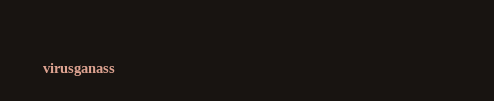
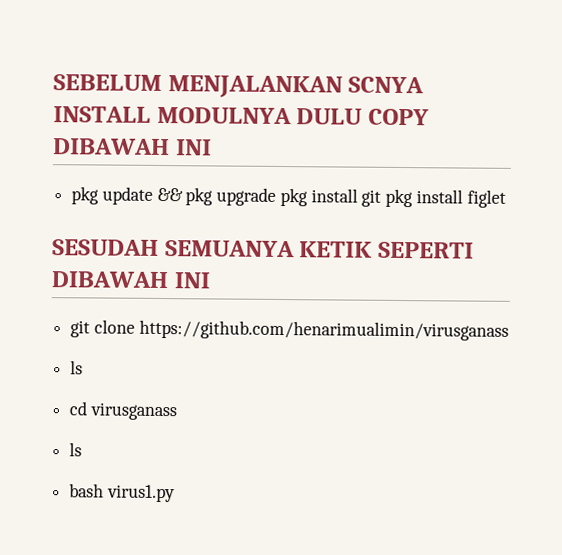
[43,63,115,76] virusganass -> [53,74,425,99] [53,106,429,126] [53,138,212,156] [71,186,506,208] [52,239,474,259] [51,271,211,289] [70,319,509,341] [70,360,84,375] [69,401,177,421] [69,442,83,457] [69,483,175,503] SEBELUM MENJALANKAN SCNYA INSTALL MODULNYA DULU COPY DIBAWAH INI // pkg update && pkg upgrade pkg install git pkg install figlet // SESUDAH SEMUANYA KETIK SEPERTI DIBAWAH INI // git clone https://github.com/henarimualimin/virusganass // ls // cd virusganass // ls // bash virus1.py

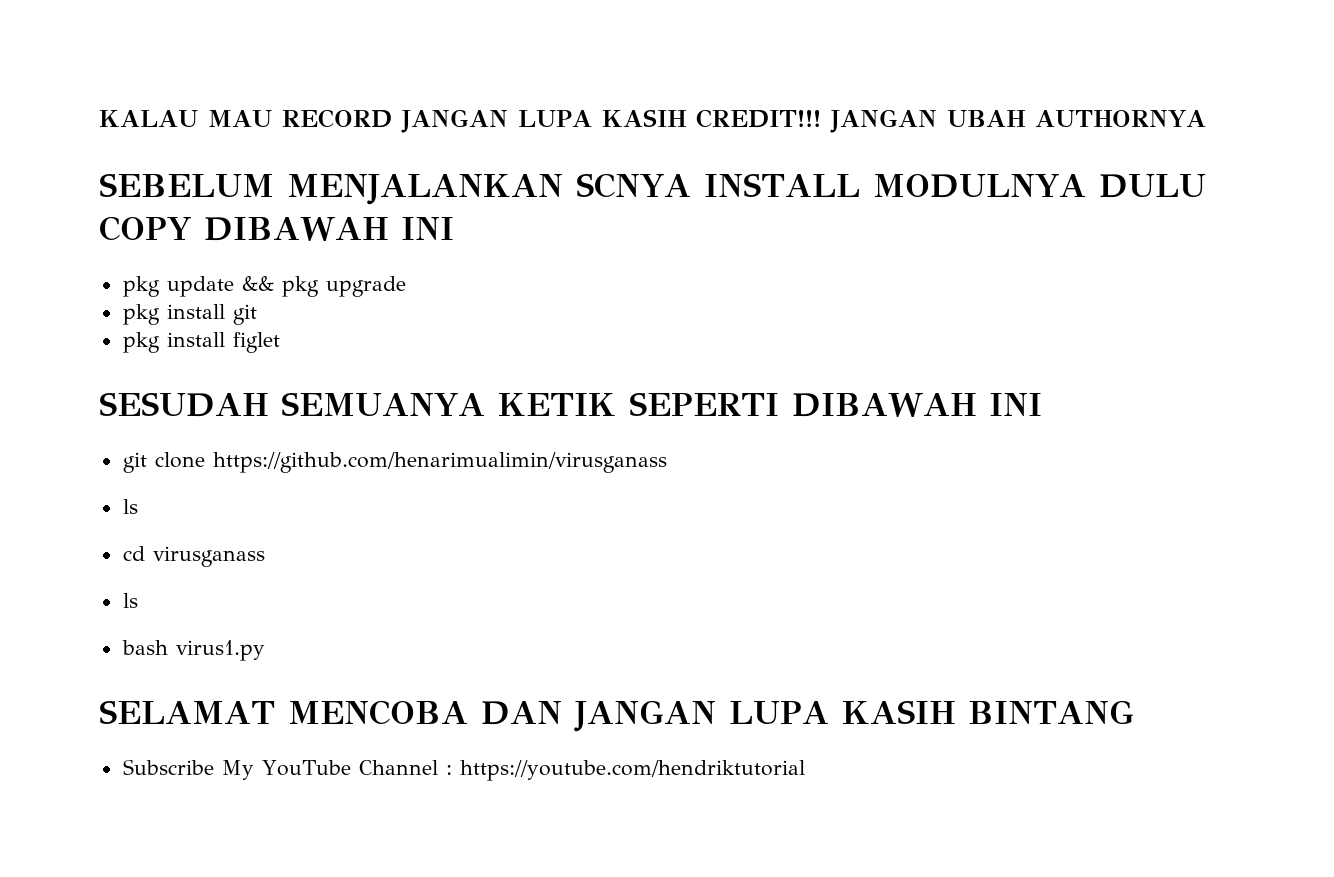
(53, 82) none -> [99,109,1206,133] KALAU MAU RECORD JANGAN LUPA KASIH CREDIT!!! JANGAN UBAH AUTHORNYA //
(277, 196) none -> (406, 286) //
(382, 198) none -> (257, 314) //
(175, 493) none -> [99,700,1134,732] [122,759,805,781] // SELAMAT MENCOBA DAN JANGAN LUPA KASIH BINTANG // Subscribe My YouTube Channel : https://youtube.com/hendriktutorial

